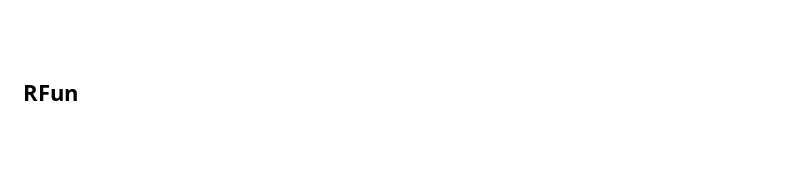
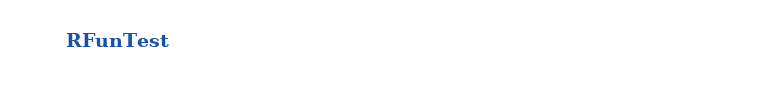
[23,85,78,101] RFun -> [66,33,169,47] RFunTest

